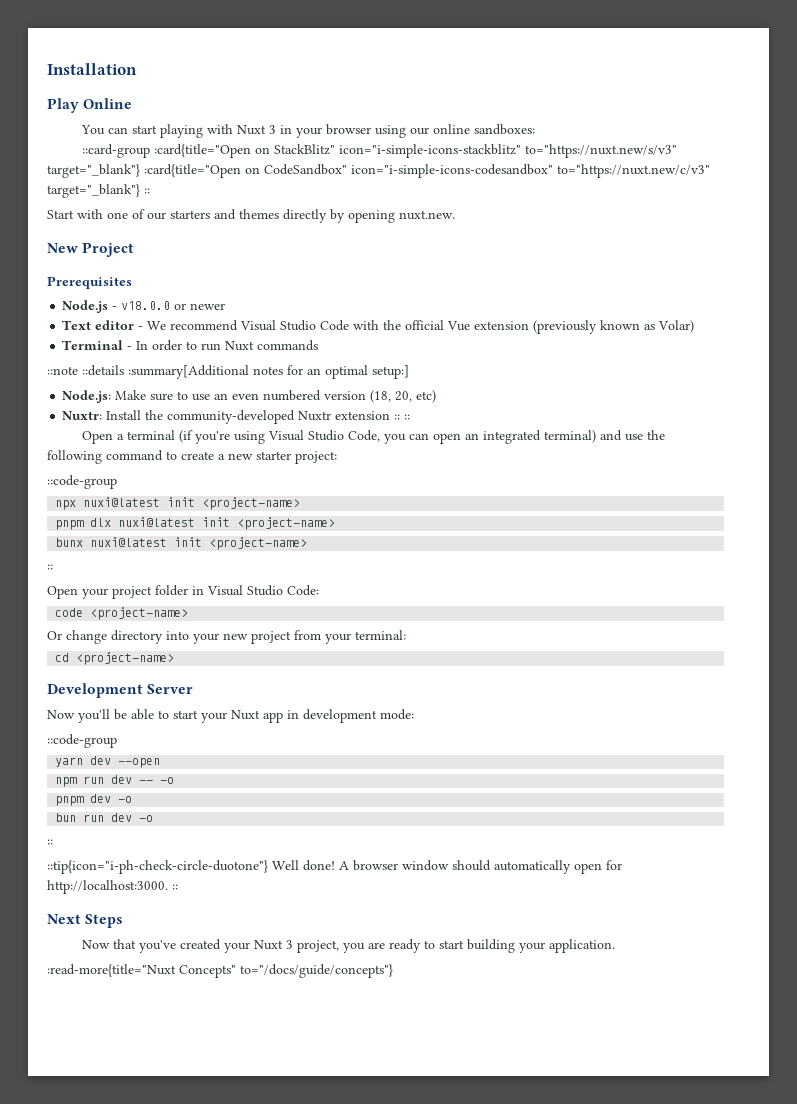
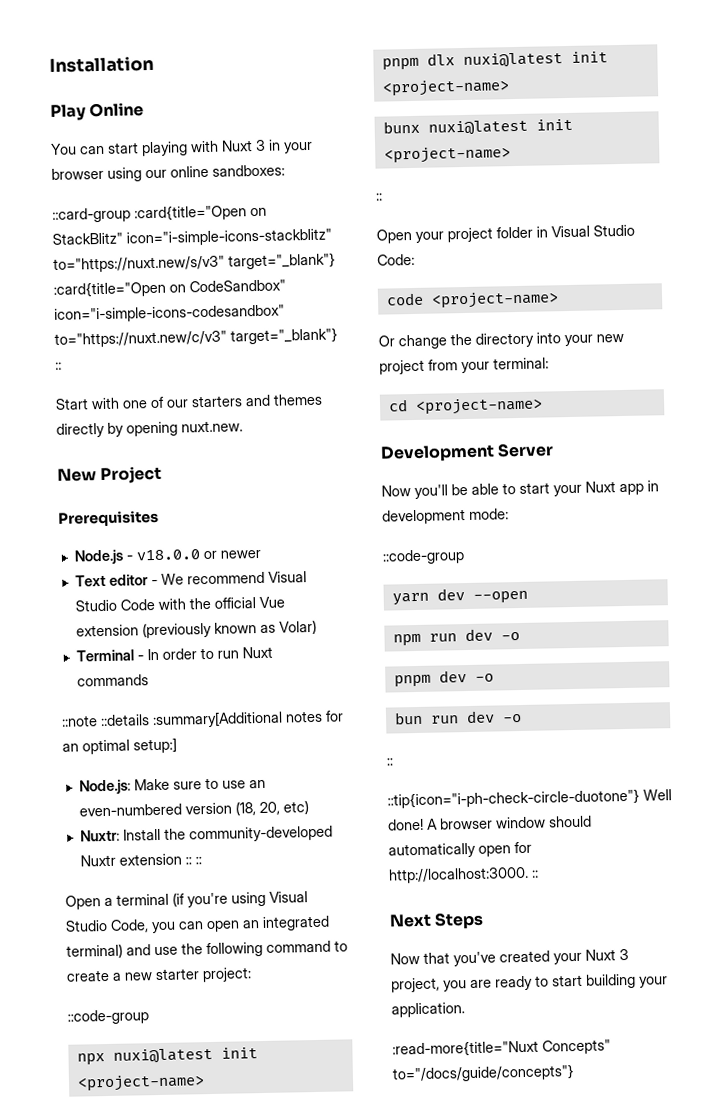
[232,390,322,401] even numbered -> [78,803,182,817] even-numbered
(107, 637) none -> [450,333,472,346] the
[139,780,154,784] -- -> (493, 635) none

